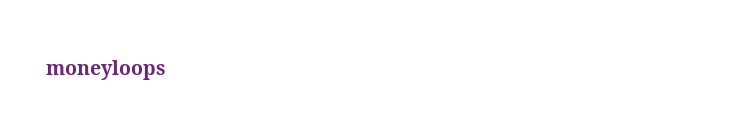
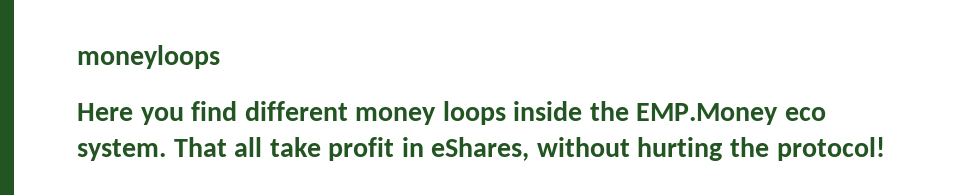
(166, 70) none -> [77,101,827,125] [77,137,885,161] // Here you find different money loops inside the EMP.Money eco system. That all take profit in eShares, without hurting the protocol!

